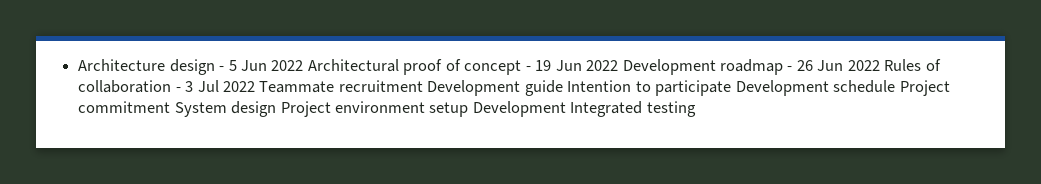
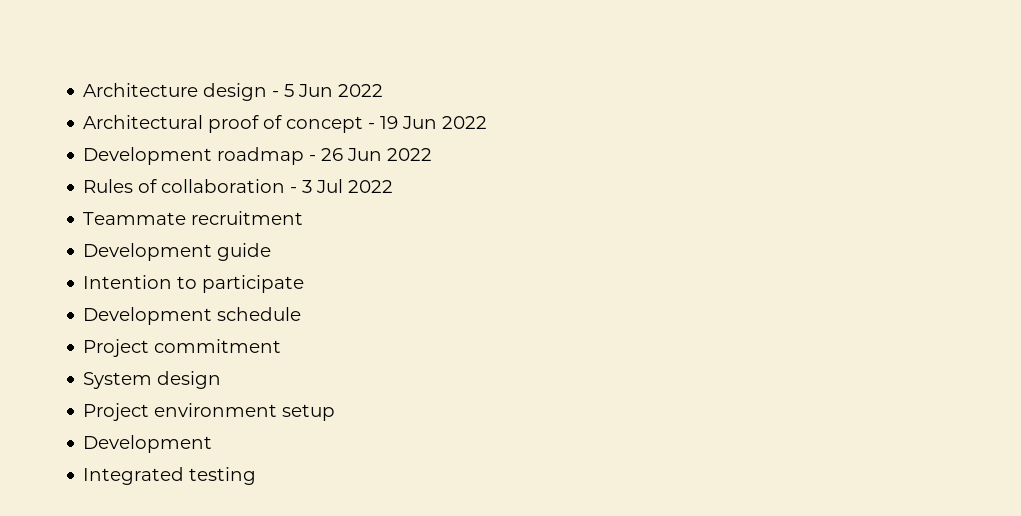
(304, 65) none -> (384, 90) //
(619, 65) none -> (488, 122) //
(880, 65) none -> (433, 154) //
(255, 86) none -> (394, 186) //
(423, 86) none -> (304, 218) //
(563, 88) none -> (272, 252) //
(732, 88) none -> (305, 284) //
(896, 86) none -> (302, 314) //
(171, 107) none -> (282, 346) //
(277, 109) none -> (222, 380) //
[472,101,566,117] Development -> [83,435,213,453] // Development //

